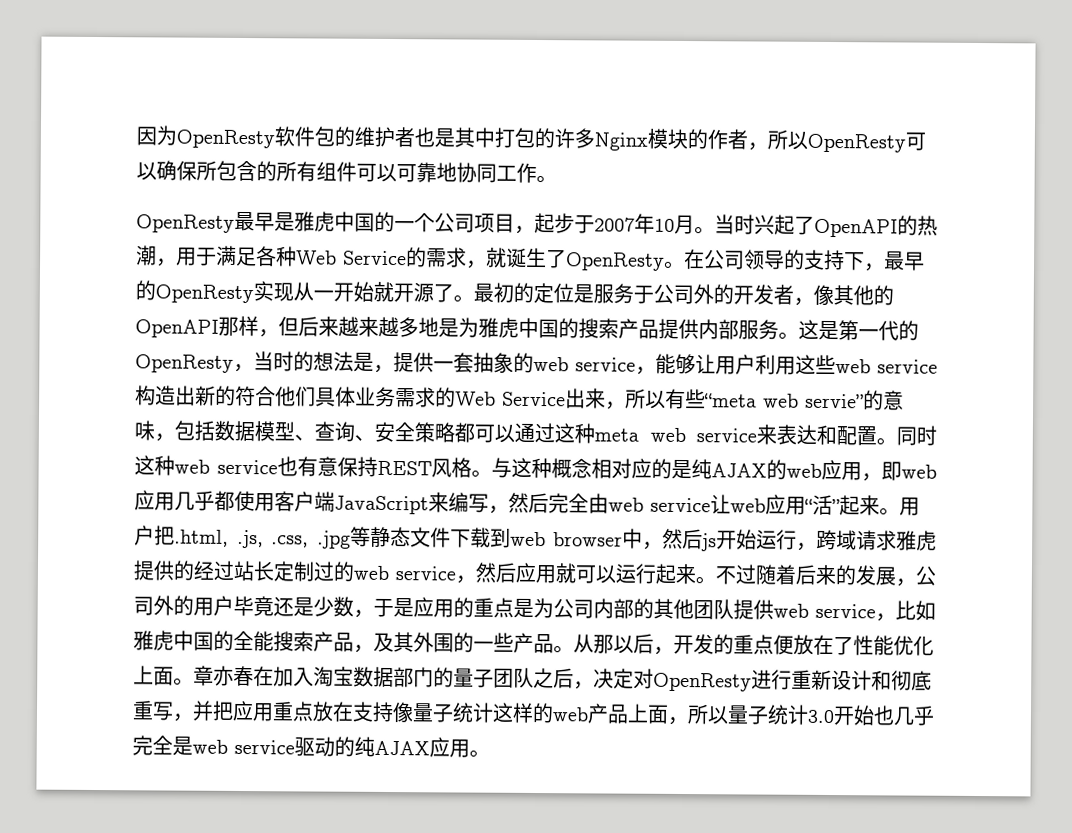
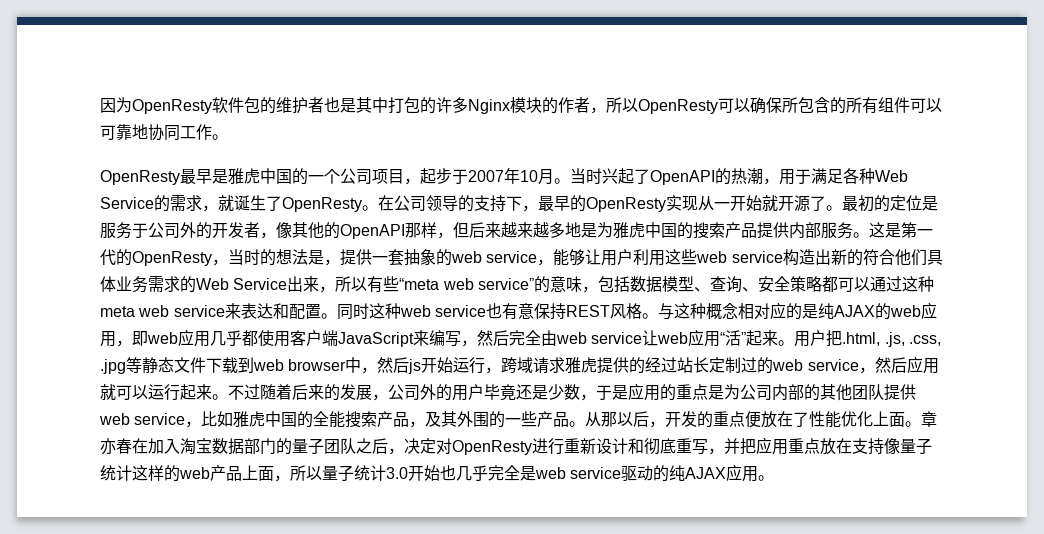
[805,393,864,409] servie” -> [477,278,534,290] service”

